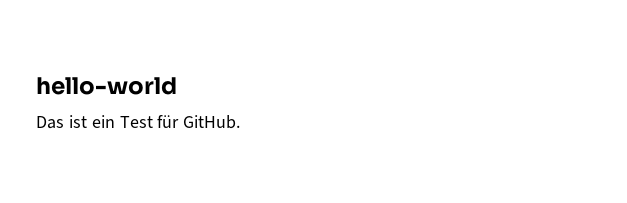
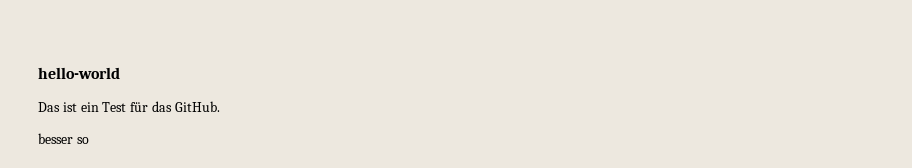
(180, 121) none -> [151,101,172,112] das
(241, 122) none -> [38,133,89,144] // besser so

